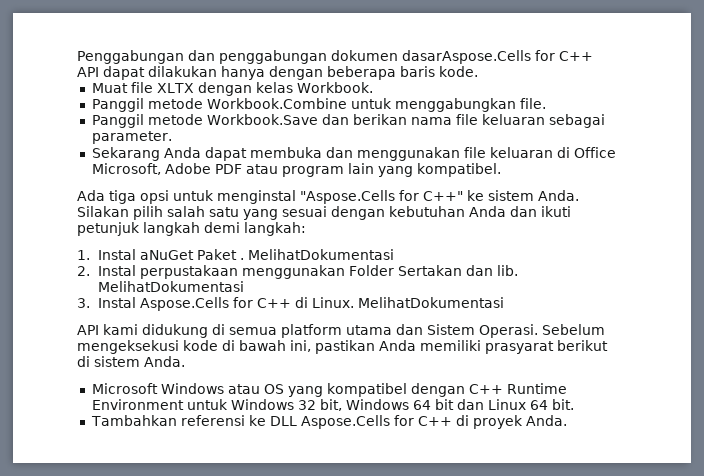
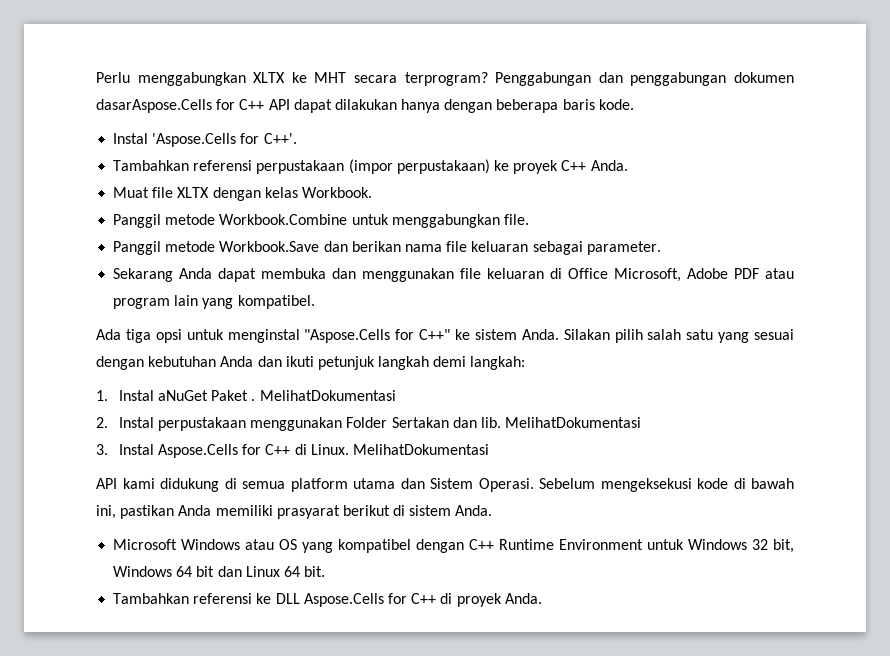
(77, 57) none -> [96,72,488,86] Perlu menggabungkan XLTX ke MHT secara terprogram?
(478, 71) none -> [113,133,297,147] [113,159,628,174] // Instal 'Aspose.Cells for C++'. // Tambahkan referensi perpustakaan (impor perpustakaan) ke proyek C++ Anda.

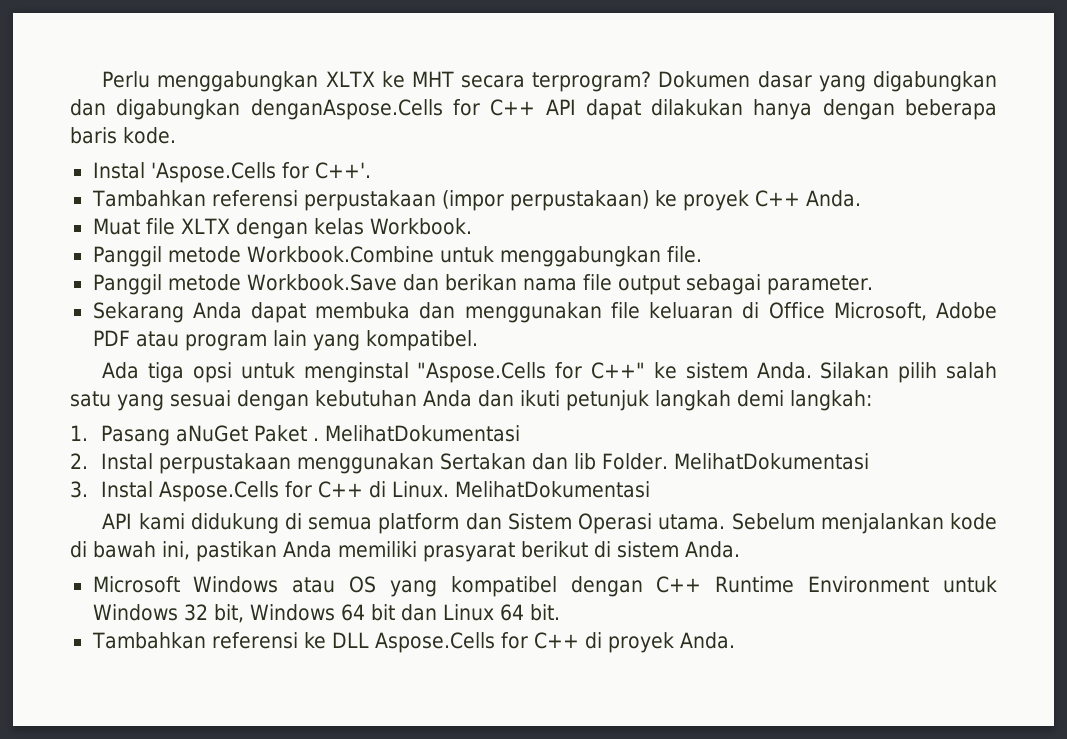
[495,72,795,86] [96,99,212,113] Penggabungan dan penggabungan dokumen dasarAspose.Cells -> [658,71,997,92] [70,99,443,120] Dokumen dasar yang digabungkan dan digabungkan denganAspose.Cells
[471,241,529,252] keluaran -> [617,275,680,295] output
[118,390,154,401] Instal -> [100,425,170,446] Pasang
[346,417,388,428] Folder -> (434, 463) none
[481,417,502,428] lib. -> [573,453,668,470] lib Folder.
[353,478,395,489] utama -> (460, 523) none
[478,478,692,492] Operasi. Sebelum mengeksekusi -> [578,513,944,534] Operasi utama. Sebelum menjalankan

